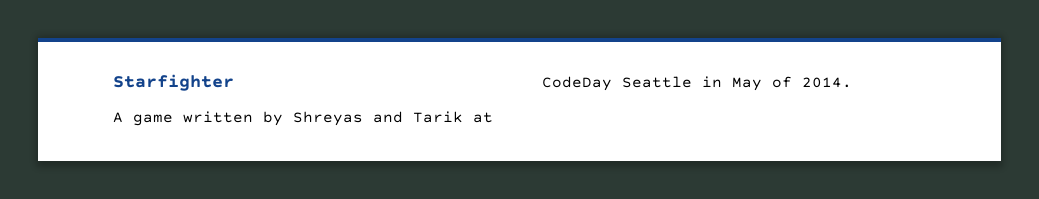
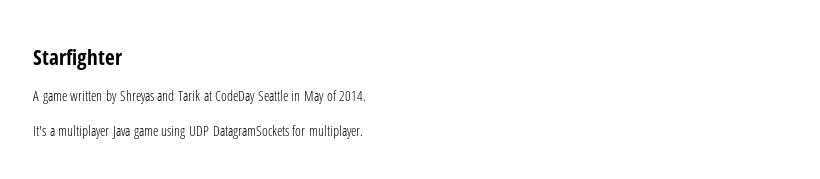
(852, 82) none -> [33,125,363,139] // It's a multiplayer Java game using UDP DatagramSockets for multiplayer.

